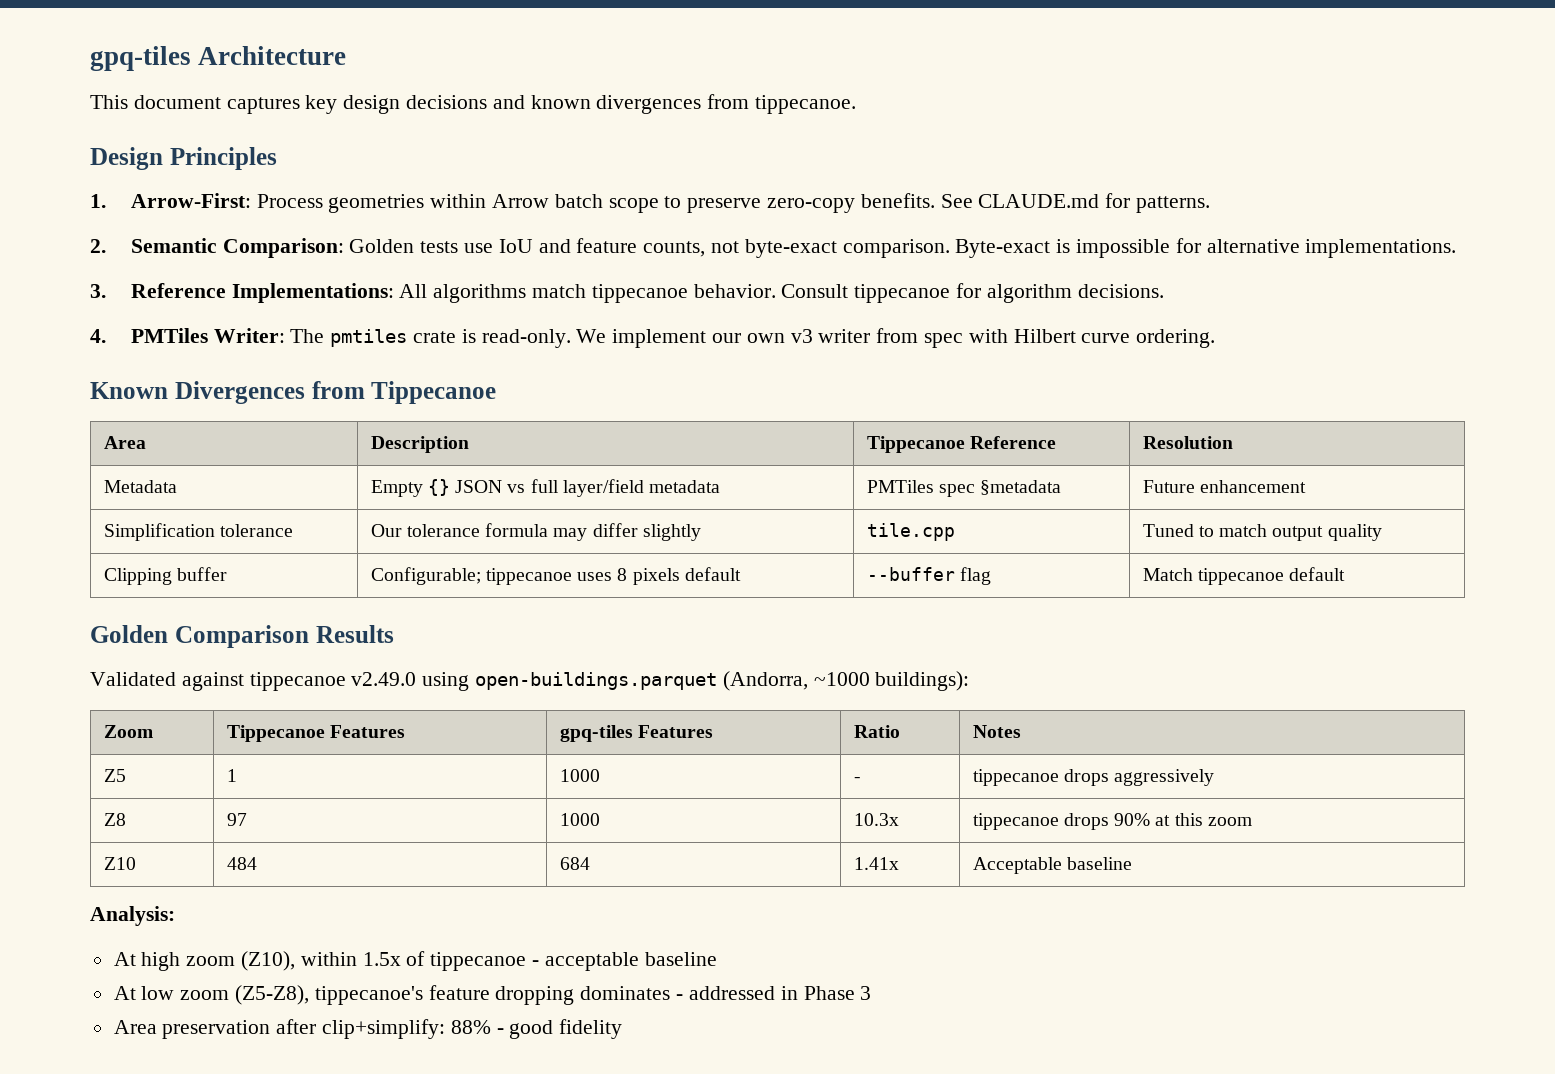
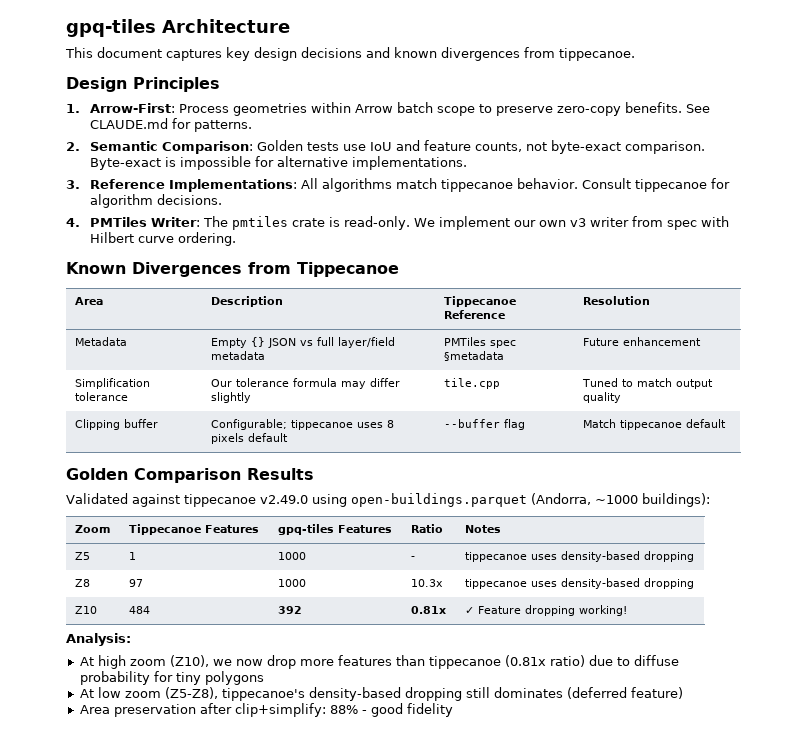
[1063,769,1215,786] drops aggressively -> [531,551,695,562] uses density-based dropping
[1063,813,1253,830] [103,857,136,870] [226,857,257,870] [559,857,590,870] [853,857,899,870] [972,857,1132,874] drops 90% at this zoom // Z10 | 484 | 684 | 1.41x | Acceptable baseline -> [531,578,695,589] [75,606,98,614] [129,606,151,614] [278,606,303,614] [411,606,447,614] [465,605,628,616] uses density-based dropping // Z10 | 484 | 392 | 0.81x | ✓ Feature dropping working!
[300,951,717,971] within 1.5x of tippecanoe - acceptable baseline -> [212,655,679,669] [79,671,264,685] we now drop more features than tippecanoe (0.81x ratio) due to diffuse probability for tiny polygons
[428,985,872,1005] feature dropping dominates - addressed in Phase 3 -> [308,687,683,701] density-based dropping still dominates (deferred feature)

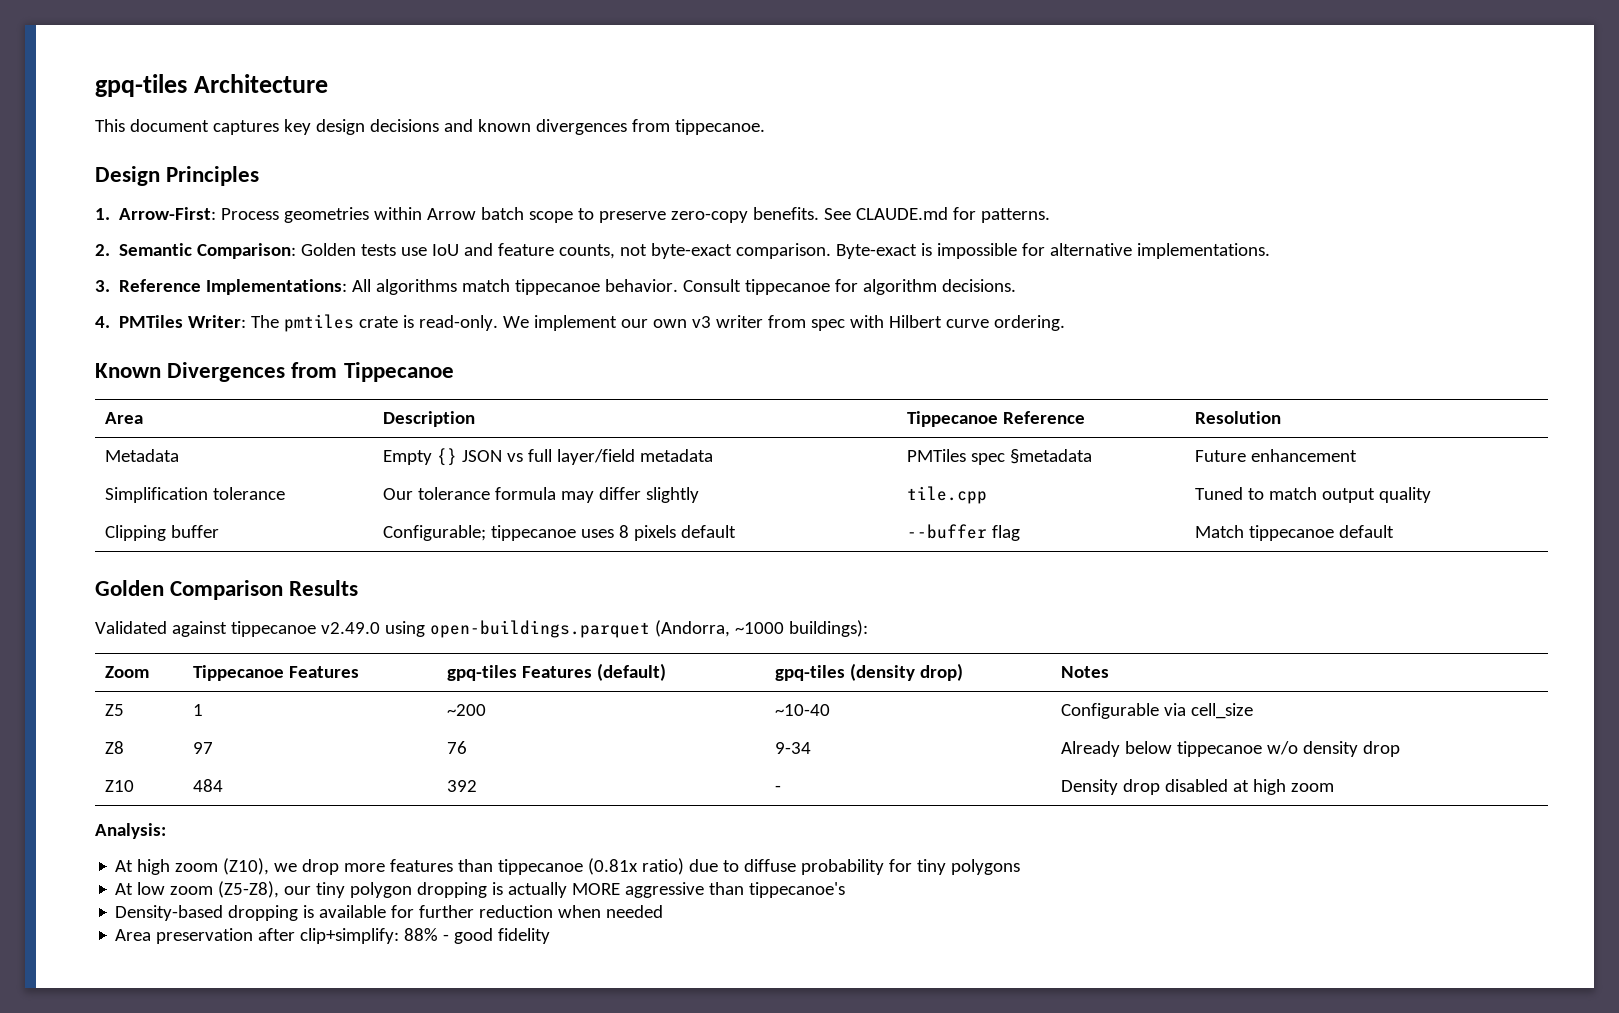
[411,524,444,533] | Ratio -> [597,663,667,681] [775,663,964,681] (default) | gpq-tiles (density drop)
[278,552,307,560] [411,556,416,560] [465,551,695,562] [75,579,91,587] [129,579,144,587] [278,579,307,587] [411,579,444,587] [465,578,695,589] [75,606,98,614] [129,606,151,614] [278,606,303,614] [411,606,447,614] [465,605,628,616] 1000 | - | tippecanoe uses density-based dropping // Z8 | 97 | 1000 | 10.3x | tippecanoe uses density-based dropping // Z10 | 484 | 392 | 0.81x | ✓ Feature dropping working! -> [447,704,487,716] [775,704,831,716] [1061,703,1254,719] [105,741,125,754] [193,742,214,754] [447,741,468,754] [775,742,812,754] [1061,741,1401,757] [105,780,135,792] [193,779,224,792] [447,780,478,792] [775,785,782,792] [1061,779,1335,795] ~200 | ~10-40 | Configurable via cell_size // Z8 | 97 | 76 | 9-34 | Already below tippecanoe w/o density drop // Z10 | 484 | 392 | - | Density drop disabled at high zoom
[235,659,263,666] now -> (298, 867) none
[221,687,683,701] tippecanoe's density-based dropping still dominates (deferred feature) -> [284,882,846,898] [115,905,664,921] our tiny polygon dropping is actually MORE aggressive than tippecanoe's // Density-based dropping is available for further reduction when needed

